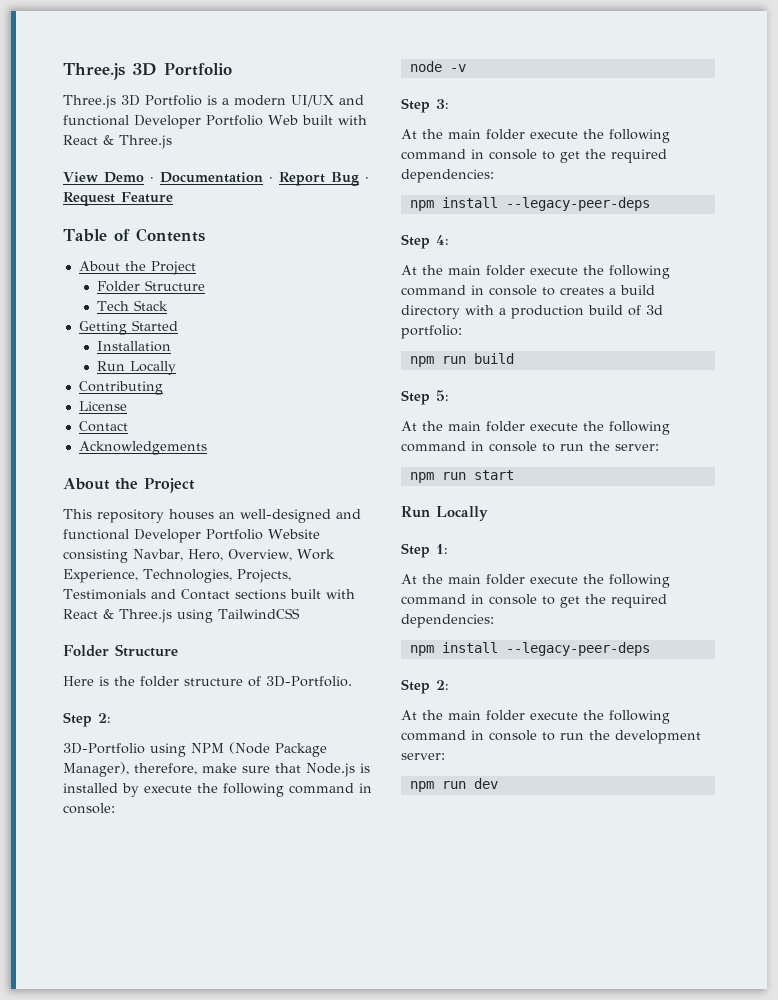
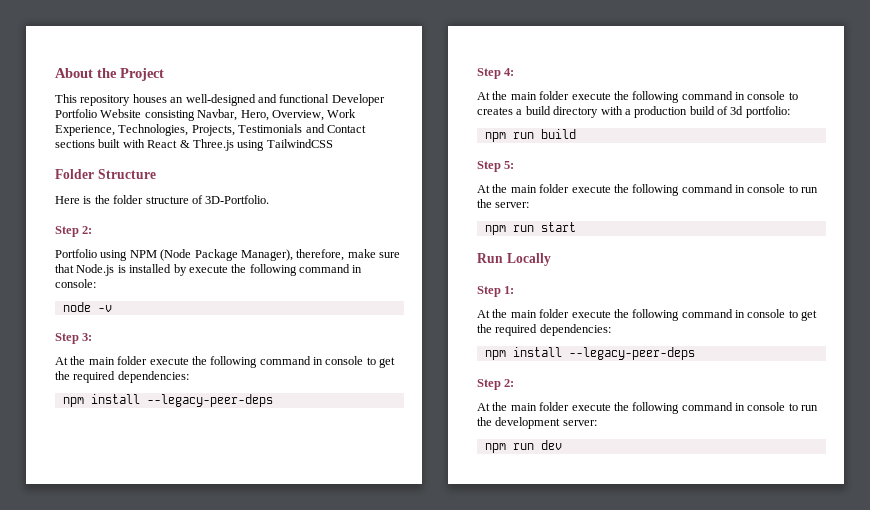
[63,63,232,80] [63,95,364,109] [63,115,367,129] [63,135,172,149] [63,172,369,186] [63,192,173,206] [63,228,205,242] [78,261,196,275] [97,280,206,292] [97,300,169,311] [78,320,178,335] [97,341,172,352] [97,361,177,375] [78,381,163,395] [78,401,127,411] [78,421,128,432] [78,441,207,455] Three.js 3D Portfolio // Three.js 3D Portfolio is a modern UI/UX and functional Developer Portfolio Web built with React & Three.js // View Demo · Documentation · Report Bug · Request Feature // Table of Contents // About the Project // Folder Structure // Tech Stack // Getting Started // Installation // Run Locally // Contributing // License // Contact // Acknowledgements // -> (55, 73) none
[63,743,145,754] 3D-Portfolio -> [55,249,97,258] Portfolio

